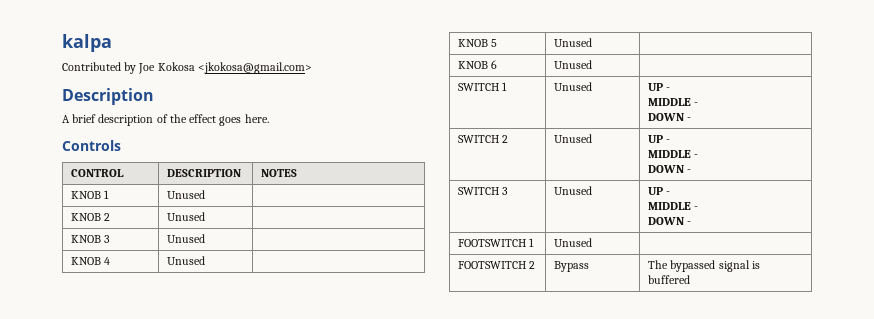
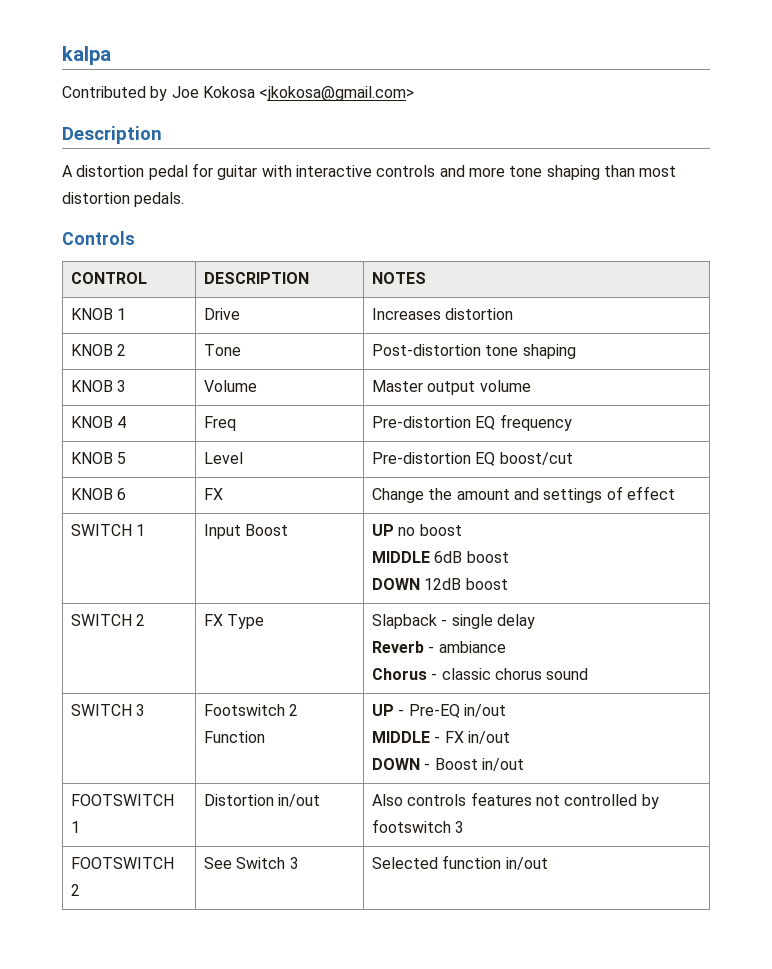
[72,114,269,126] brief description of the effect goes here. -> [76,163,677,180] [62,192,185,207] distortion pedal for guitar with interactive controls and more tone shaping than most distortion pedals.
[167,190,206,199] Unused | -> [204,308,241,320] [372,308,514,320] Drive | Increases distortion
[167,212,206,221] [71,235,111,243] [167,234,206,243] [71,257,111,265] [167,256,206,265] [458,39,498,47] [554,38,593,47] [458,60,498,69] [554,60,593,69] Unused | // KNOB 3 | Unused | // KNOB 4 | Unused | // KNOB 5 | Unused | // KNOB 6 | Unused | -> [204,344,242,356] [372,344,576,359] [71,380,127,392] [204,380,258,392] [372,380,531,395] [71,416,127,428] [204,416,237,431] [372,414,572,431] [71,452,127,464] [204,452,244,464] [372,452,573,466] [71,488,127,500] [204,488,224,500] [372,486,675,503] Tone | Post-distortion tone shaping // KNOB 3 | Volume | Master output volume // KNOB 4 | Freq | Pre-distortion EQ frequency // KNOB 5 | Level | Pre-distortion EQ boost/cut // KNOB 6 | FX | Change the amount and settings of effect
[554,82,593,91] [648,83,671,91] [648,98,699,106] [648,113,692,121] Unused | UP - // MIDDLE - // DOWN - -> [204,524,289,539] [372,524,462,536] [372,551,509,563] [372,578,508,590] Input Boost | UP no boost // MIDDLE 6dB boost // DOWN 12dB boost
[554,134,593,143] [648,135,671,143] [648,150,699,158] [648,165,692,173] Unused | UP - // MIDDLE - // DOWN - -> [204,614,265,629] [372,614,535,629] [372,641,506,653] [372,668,589,680] FX Type | Slapback - single delay // Reverb - ambiance // Chorus - classic chorus sound
[554,186,593,195] [648,187,671,195] [648,202,699,210] [648,217,692,225] Unused | UP - // MIDDLE - // DOWN - -> [204,704,299,716] [204,731,266,743] [372,704,506,718] [372,731,510,744] [372,758,524,771] Footswitch 2 Function | UP - Pre-EQ in/out // MIDDLE - FX in/out // DOWN - Boost in/out
[554,238,593,247] [458,261,536,269] [554,261,590,272] [648,260,760,272] [648,275,691,284] Unused | // FOOTSWITCH 2 | Bypass | The bypassed signal is buffered -> [204,794,321,807] [372,792,659,809] [372,819,465,833] [71,857,175,869] [71,884,81,896] [204,857,299,869] [372,855,548,870] Distortion in/out | Also controls features not controlled by footswitch 3 // FOOTSWITCH 2 | See Switch 3 | Selected function in/out

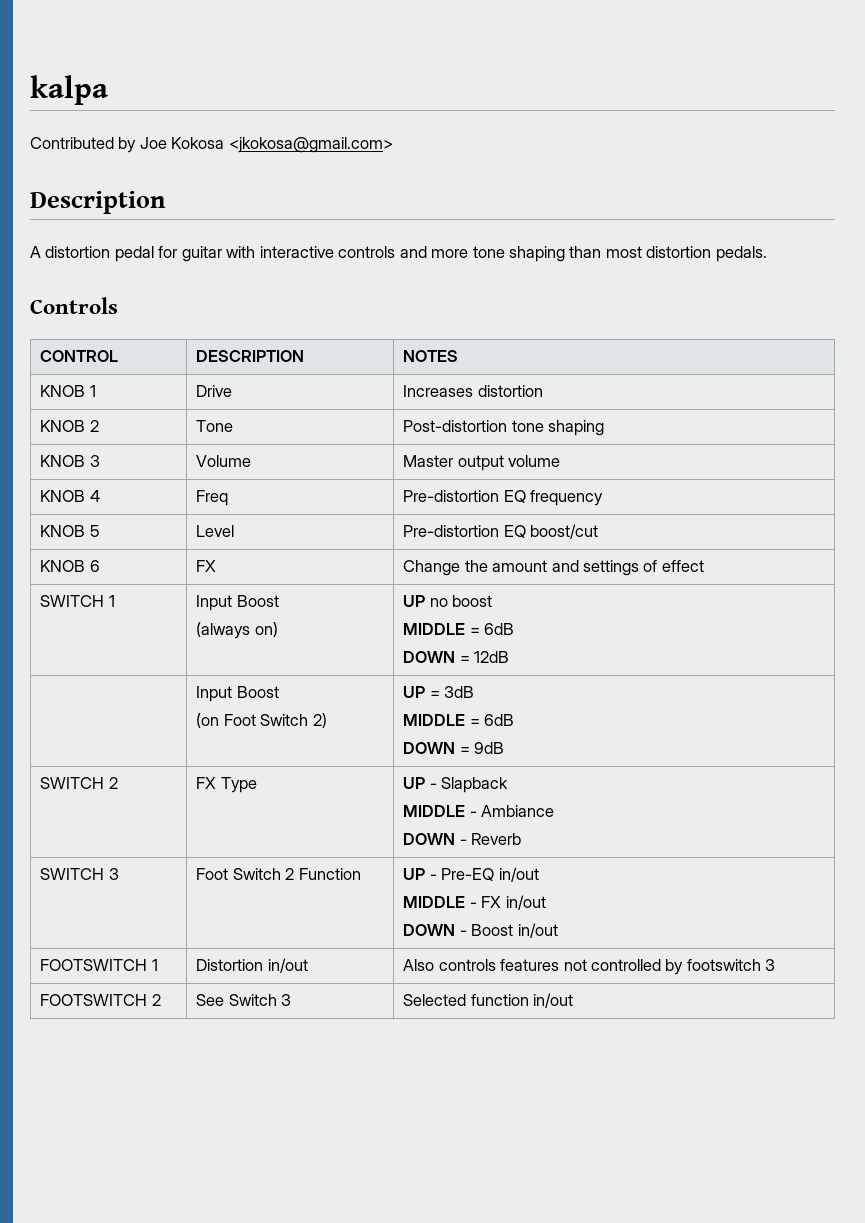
(289, 530) none -> [196,622,278,639] // (always on)
[434,551,509,563] [372,578,421,590] 6dB boost // DOWN -> [469,623,515,635] [403,651,470,663] = 6dB // DOWN =
[465,578,508,590] boost -> [196,686,279,702] [196,713,327,728] [403,686,475,698] [403,714,515,726] [403,742,505,754] // | Input Boost // (on Foot Switch 2) | UP = 3dB // MIDDLE = 6dB // DOWN = 9dB
(265, 621) none -> [403,777,437,789] UP -
[441,614,535,629] [372,641,506,653] [372,668,589,680] - single delay // Reverb - ambiance // Chorus - classic chorus sound -> [403,805,555,817] [403,833,522,845] // MIDDLE - Ambiance // DOWN - Reverb
[204,704,286,716] Footswitch -> [196,868,281,880] Foot Switch

